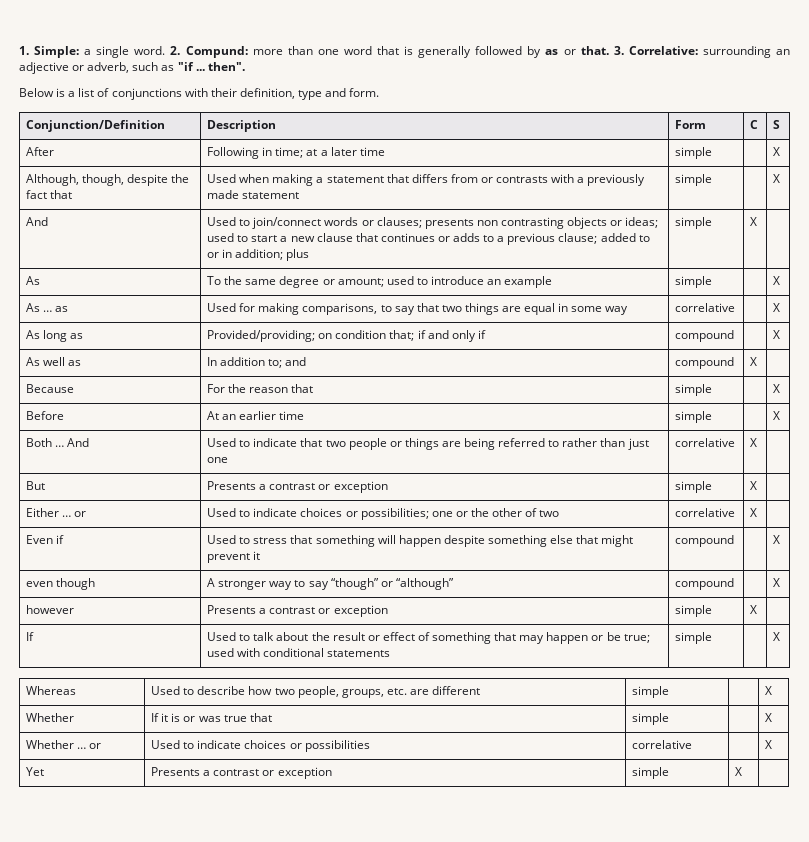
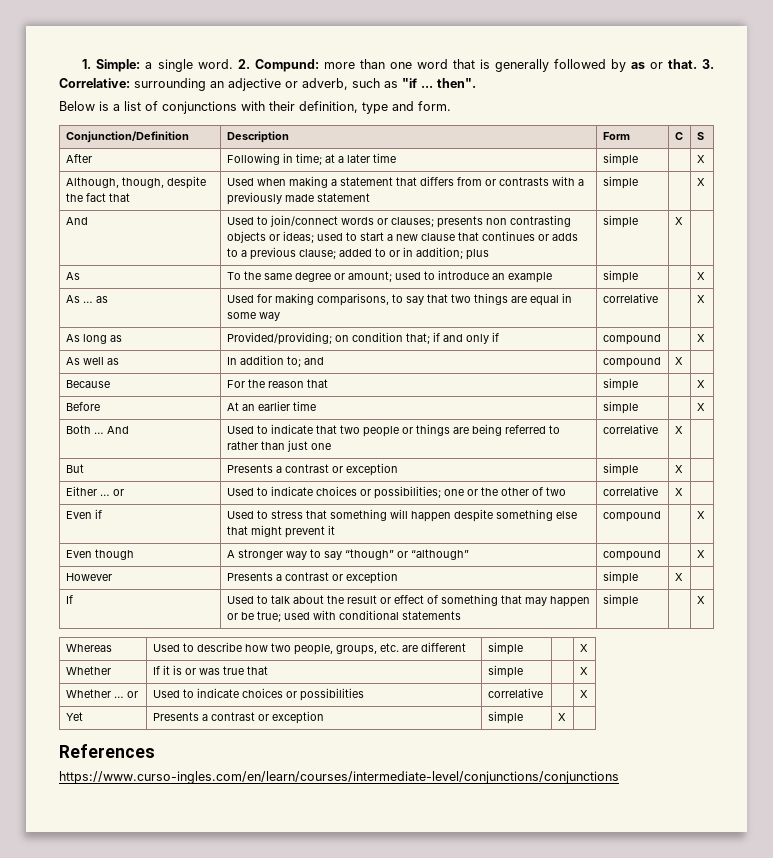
[26,581,54,587] even -> [65,550,92,558] Even
[26,605,75,614] however -> [65,573,112,581] However
(743, 771) none -> [59,744,155,758] [59,771,619,784] // References // https://www.curso-ingles.com/en/learn/courses/intermediate-level/conjunctions/conjunctions

